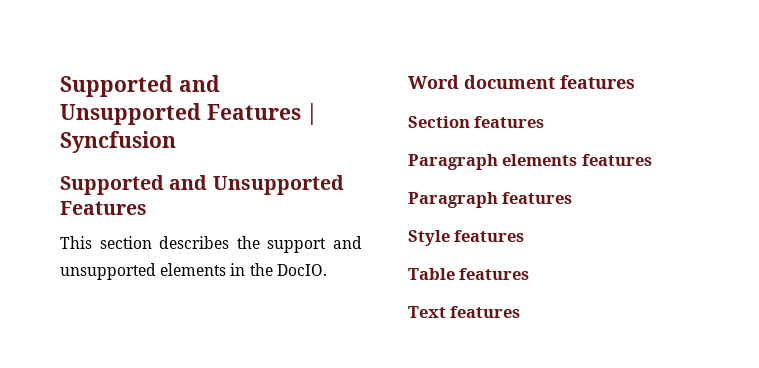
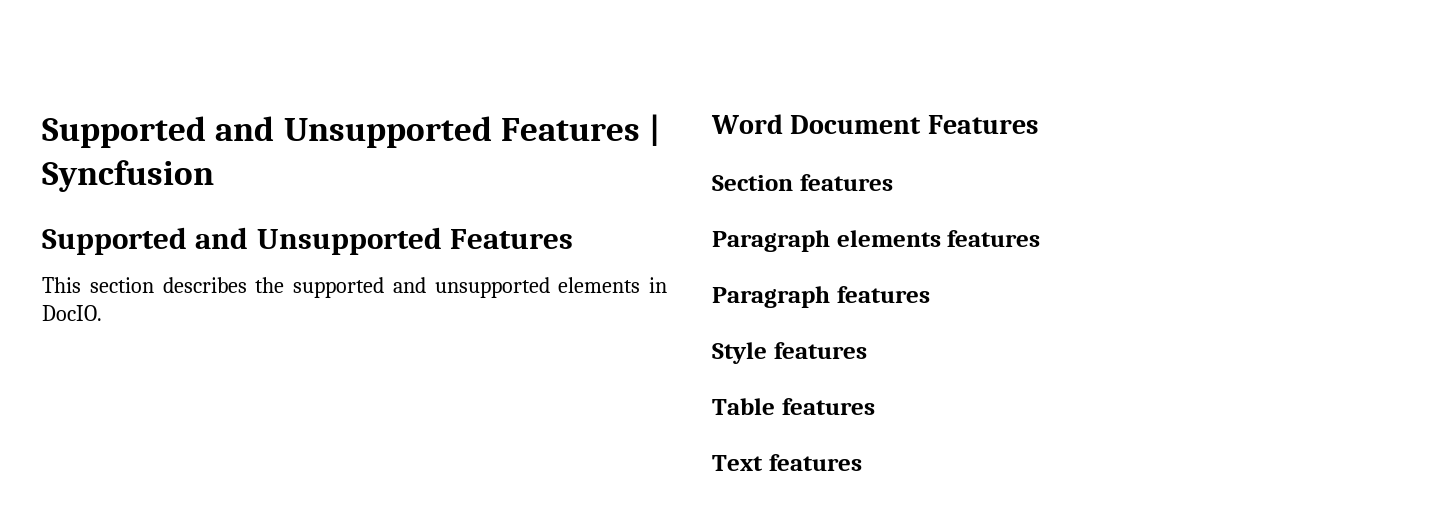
[267,238,327,253] support -> [293,277,384,298] supported
[249,263,273,276] the -> (667, 285) none
[464,75,635,89] document features -> [790,115,1038,134] Document Features

